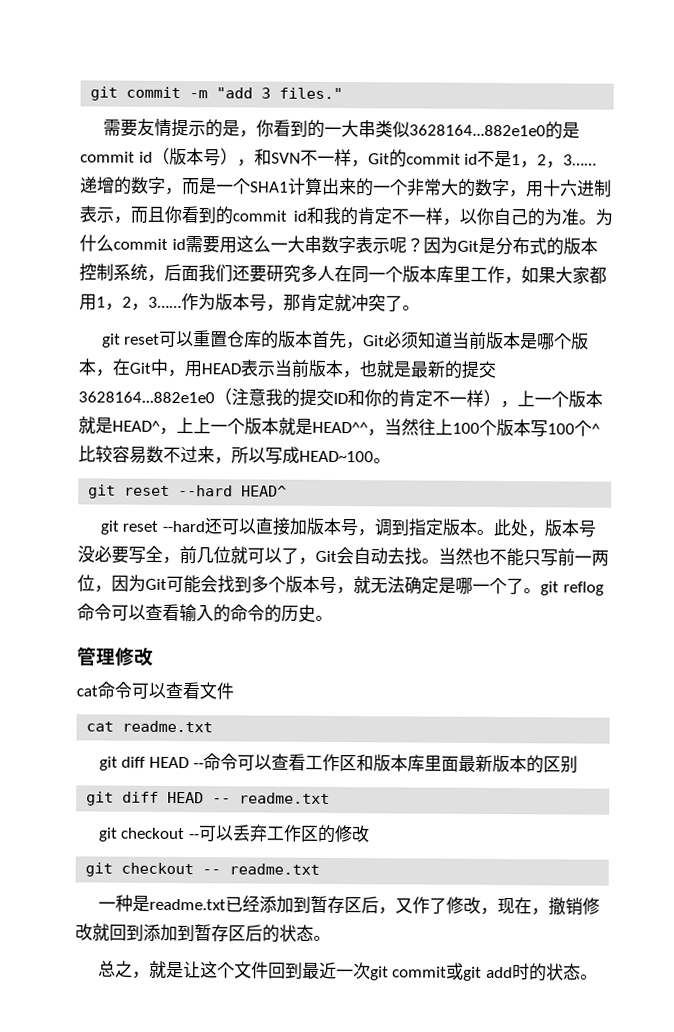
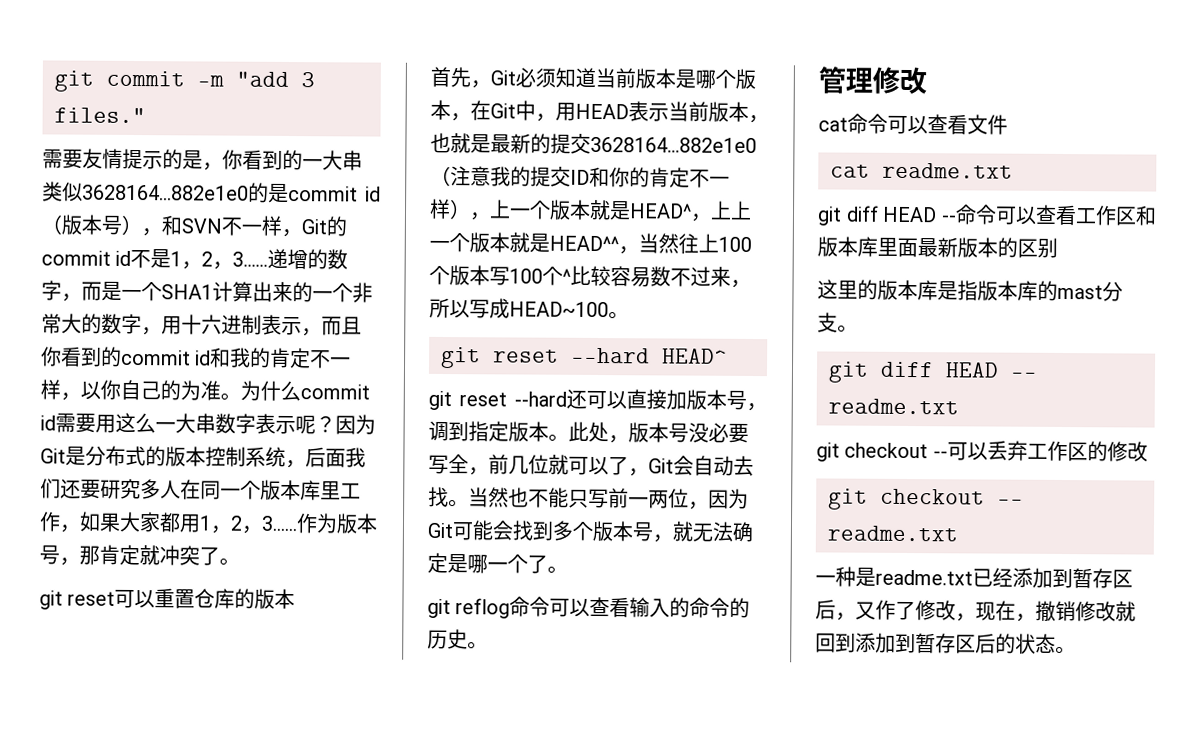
(314, 339) none -> (296, 599) //
(541, 591) none -> (568, 569) //
(578, 764) none -> [817,279,1123,302] [817,312,858,333] // 这里的版本库是指版本库的mast分支。
[97,960,599,982] // 总之，就是让这个文件回到最近一次git commit或git add时的状态。 -> (1076, 650) none

